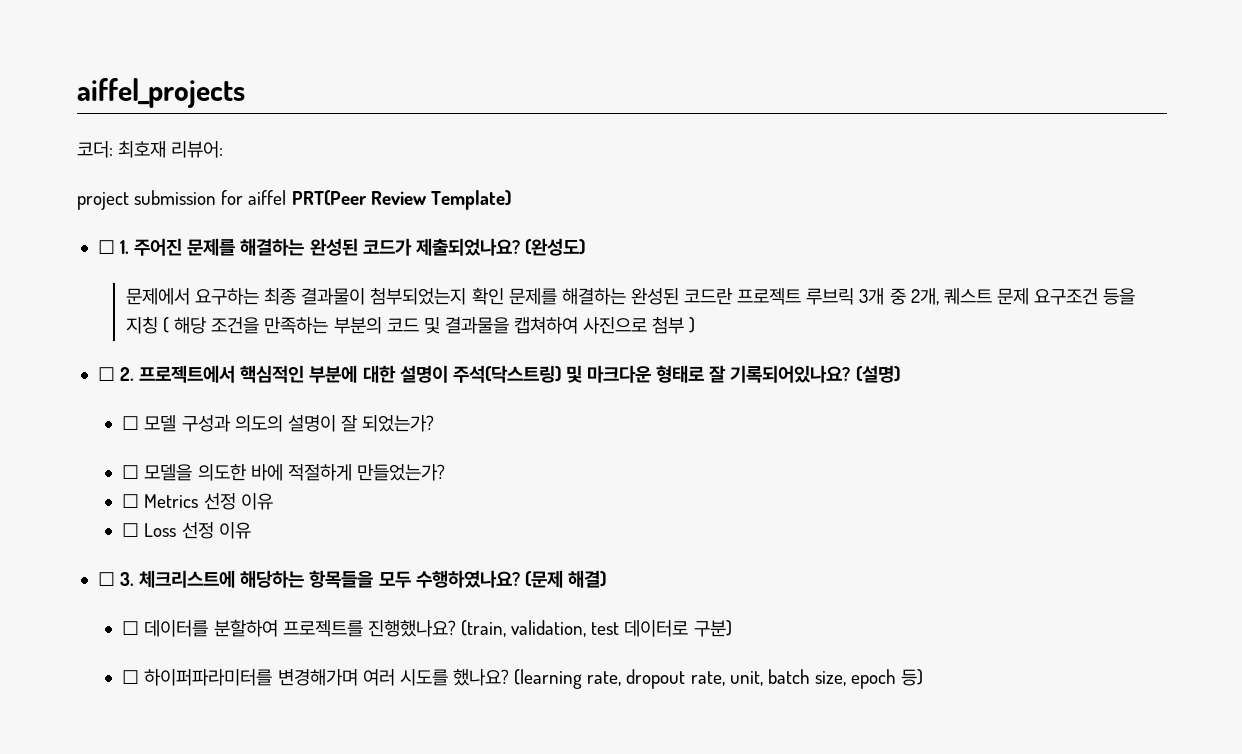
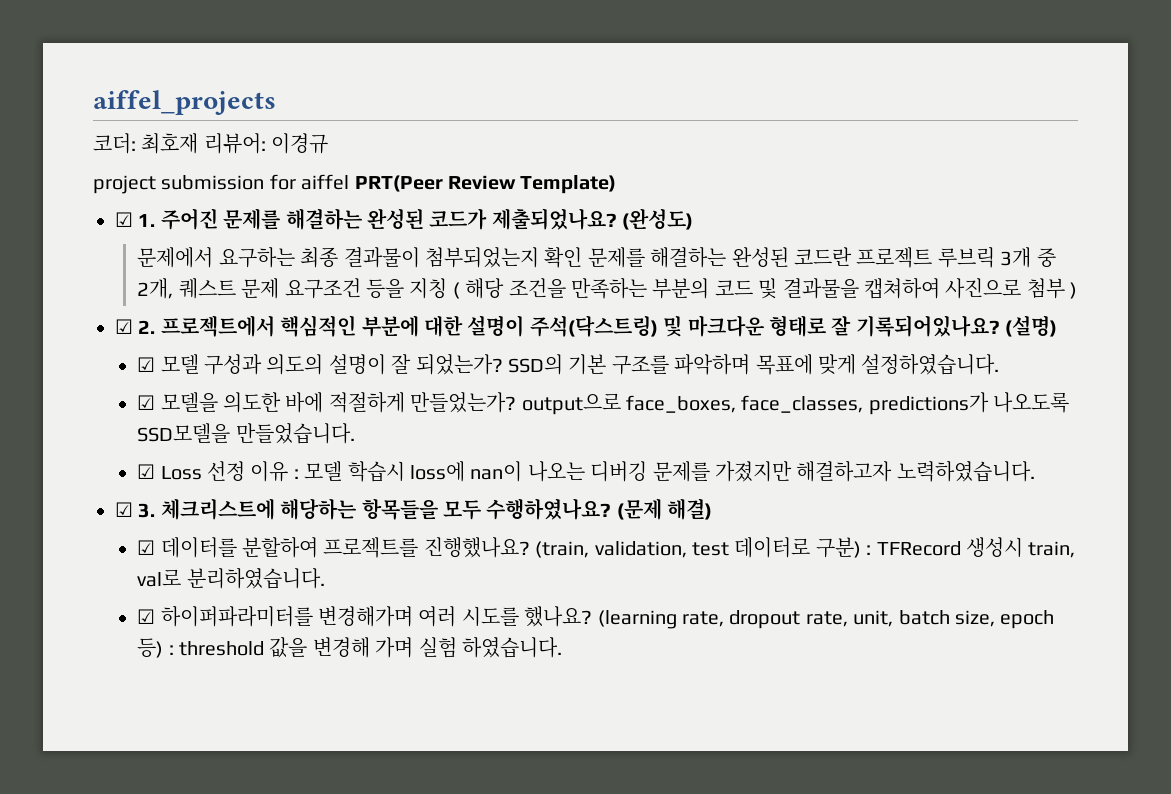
(224, 149) none -> [271,133,329,154] 이경규
[97,240,115,254] ☐ -> [115,212,133,227] ☑
[97,367,115,381] ☐ -> [115,319,133,334] ☑
[122,416,140,430] ☐ -> [137,357,156,372] ☑
[122,465,140,479] // ☐ -> [507,354,1000,375] [137,395,156,410] SSD의 기본 구조를 파악하며 목표에 맞게 설정하였습니다. // ☑
[122,493,273,510] [122,522,251,539] [97,572,115,586] // ☐ Metrics 선정 이유 // ☐ Loss 선정 이유 // ☐ -> [521,392,1070,415] [137,423,355,444] [137,461,1035,482] [115,502,133,517] output으로 face_boxes, face_classes, predictions가 나오도록 SSD모델을 만들었습니다. // ☑ Loss 선정 이유 : 모델 학습시 loss에 nan이 나오는 디버깅 문제를 가졌지만 해결하고자 노력하였습니다. // ☑
[122,621,140,635] ☐ -> [137,540,156,555] ☑
[122,670,140,684] // ☐ -> [866,537,1076,558] [137,568,325,589] [137,609,156,624] : TFRecord 생성시 train, val로 분리하였습니다. // ☑
(924, 677) none -> [168,637,562,658] : threshold 값을 변경해 가며 실험 하였습니다.

